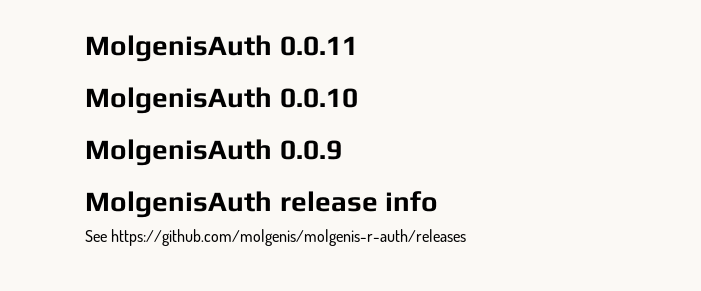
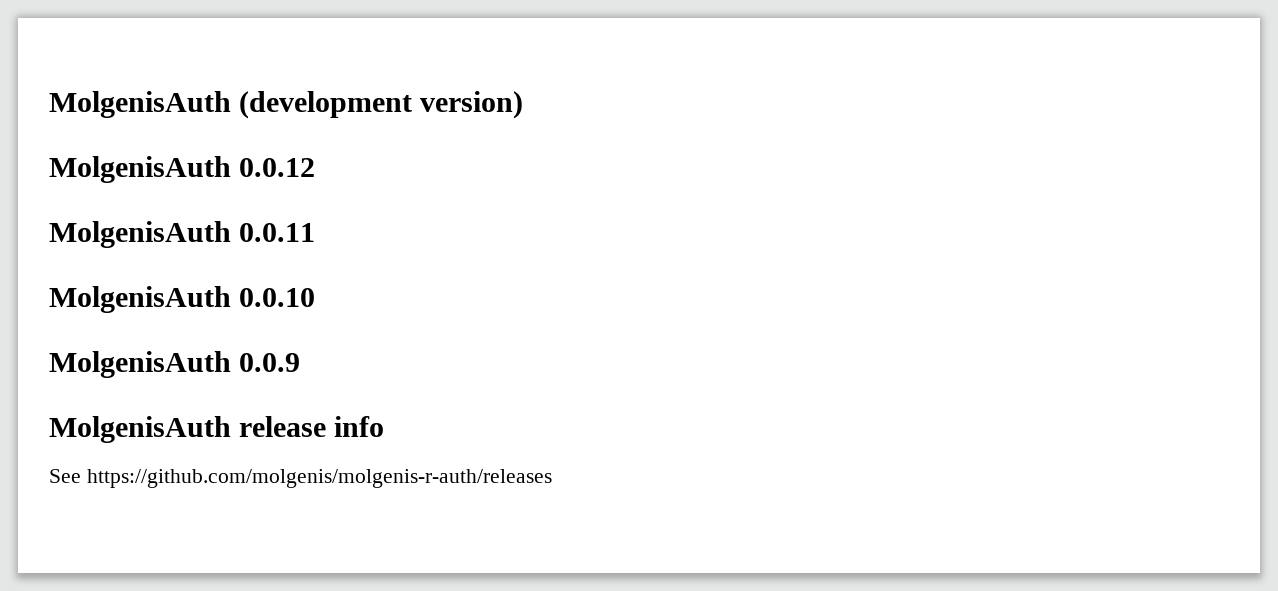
[85,35,272,62] MolgenisAuth -> [49,91,524,119] [49,156,316,183] [49,221,231,248] MolgenisAuth (development version) // MolgenisAuth 0.0.12 // MolgenisAuth

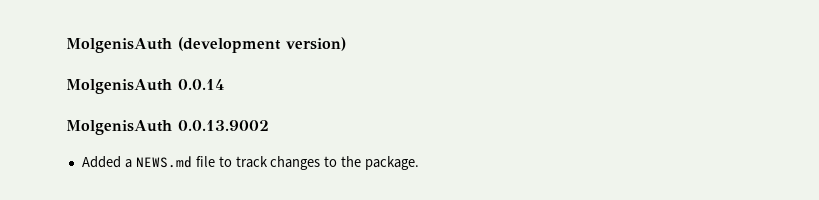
[239,158,316,177] [49,221,316,248] [49,286,316,313] [49,351,301,378] [49,416,385,443] [49,469,552,488] 0.0.12 // MolgenisAuth 0.0.11 // MolgenisAuth 0.0.10 // MolgenisAuth 0.0.9 // MolgenisAuth release info // See https://github.com/molgenis/molgenis-r-auth/releases -> [178,79,224,90] [66,120,269,135] [81,156,420,170] 0.0.14 // MolgenisAuth 0.0.13.9002 // Added a NEWS.md file to track changes to the package.

